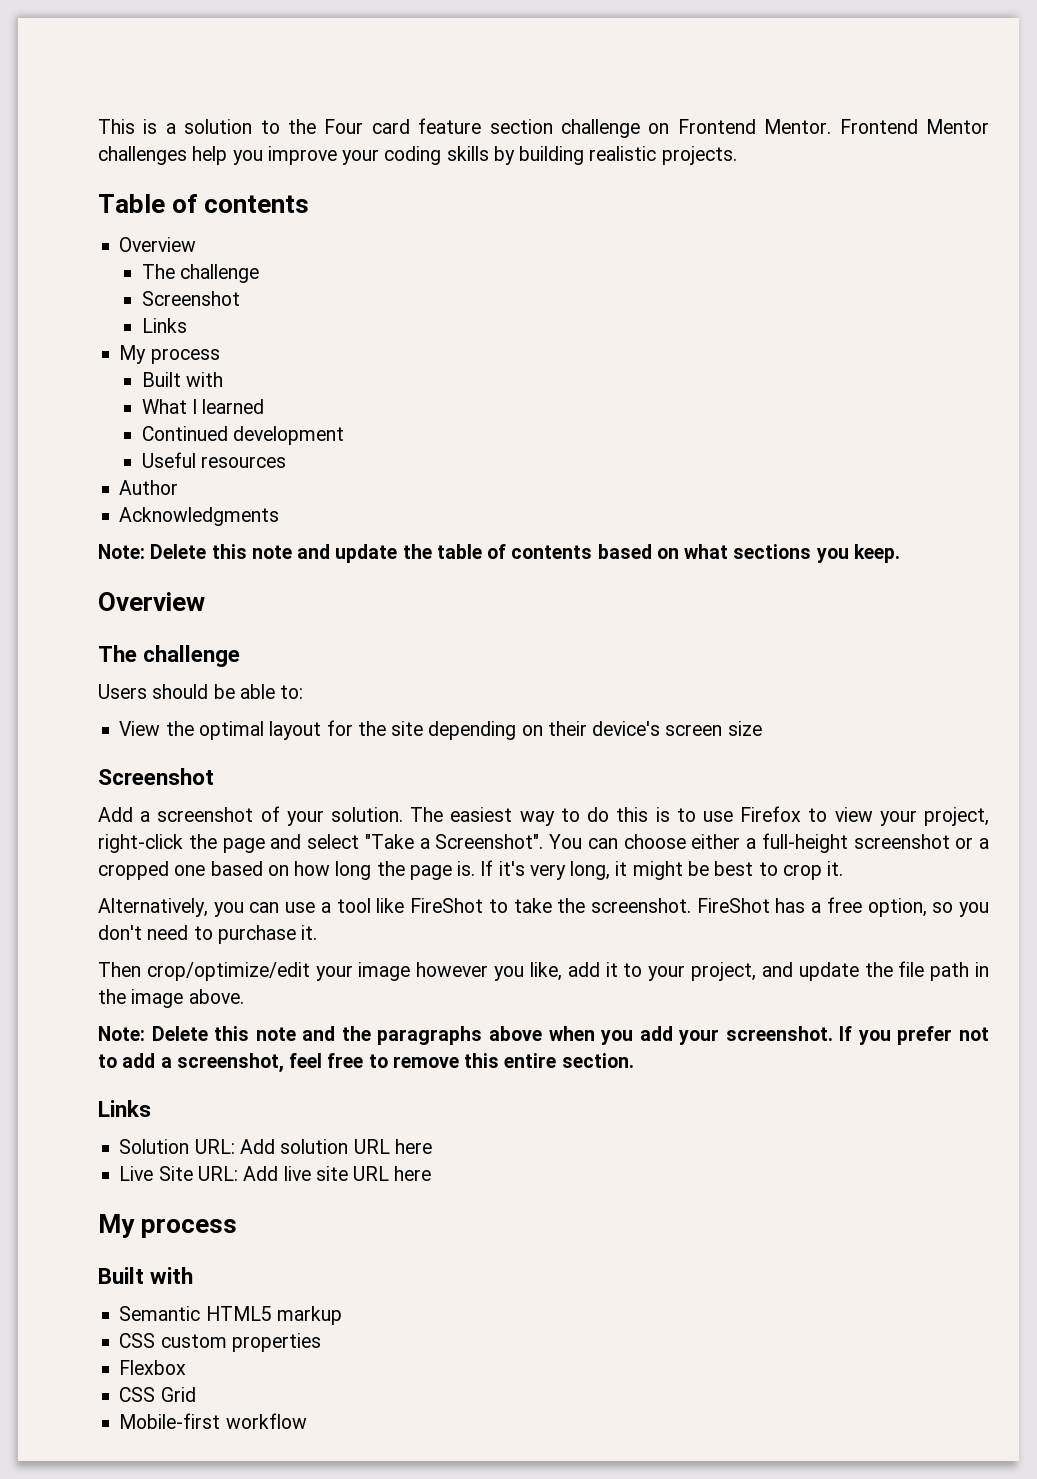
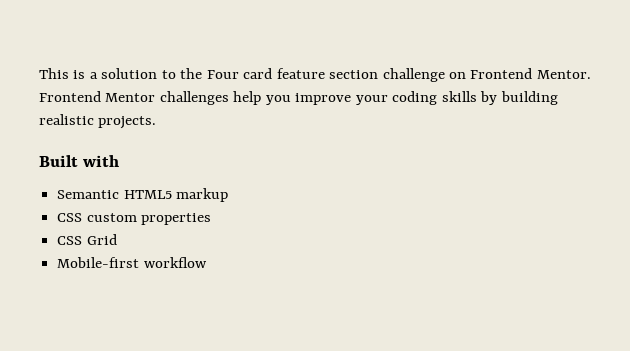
[98,194,310,213] [119,237,197,252] [141,264,260,283] [141,291,240,306] [141,318,187,333] [119,345,220,364] [141,372,224,387] [141,399,265,414] [141,426,345,445] [141,452,287,468] [119,480,179,495] [119,507,280,526] [98,544,900,563] [98,592,205,611] [98,645,241,667] [98,684,304,699] [119,720,762,740] [98,768,214,785] [98,806,990,826] [98,833,989,853] [98,860,844,880] [98,897,989,917] [98,925,318,944] [98,961,990,981] [98,989,244,1008] [98,1026,989,1045] [98,1053,634,1073] [98,1100,151,1117] [119,1139,432,1154] [119,1166,432,1181] [98,1214,238,1238] // Table of contents // Overview // The challenge // Screenshot // Links // My process // Built with // What I learned // Continued development // Useful resources // Author // Acknowledgments // Note: Delete this note and update the table of contents based on what sections you keep. // Overview // The challenge // Users should be able to: // View the optimal layout for the site depending on their device's screen size // Screenshot // Add a screenshot of your solution. The easiest way to do this is to use Firefox to view your project, right-click the page and select "Take a Screenshot". You can choose either a full-height screenshot or a cropped one based on how long the page is. If it's very long, it might be best to crop it. // Alternatively, you can use a tool like FireShot to take the screenshot. FireShot has a free option, so you don't need to purchase it. // Then crop/optimize/edit your image however you like, add it to your project, and update the file path in the image above. // Note: Delete this note and the paragraphs above when you add your screenshot. If you prefer not to add a screenshot, feel free to remove this entire section. // Links // Solution URL: Add solution URL here // Live Site URL: Add live site URL here // My process -> (157, 122) none
[119,1360,187,1375] // Flexbox -> (212, 219) none

